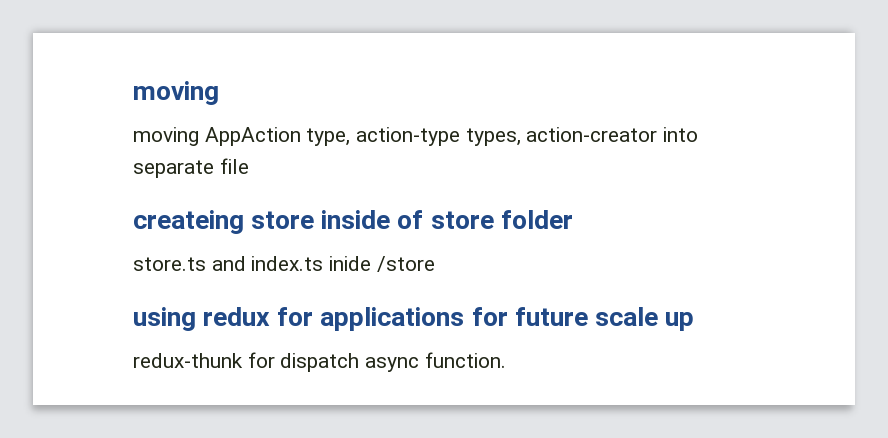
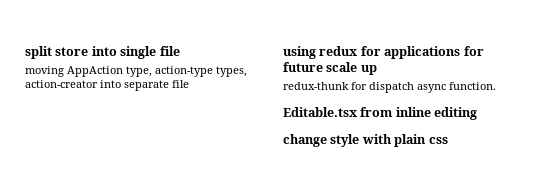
[133,81,219,105] moving -> [25,46,180,59] split store into single file
[133,210,573,234] [133,256,435,272] // createing store inside of store folder // store.ts and index.ts inide /store -> (189, 84) none
(506, 360) none -> [283,107,478,120] [283,134,448,147] // Editable.tsx from inline editing // change style with plain css

